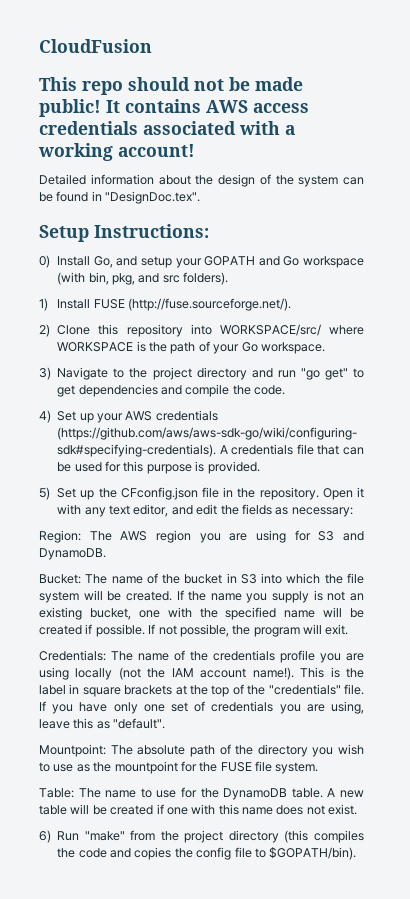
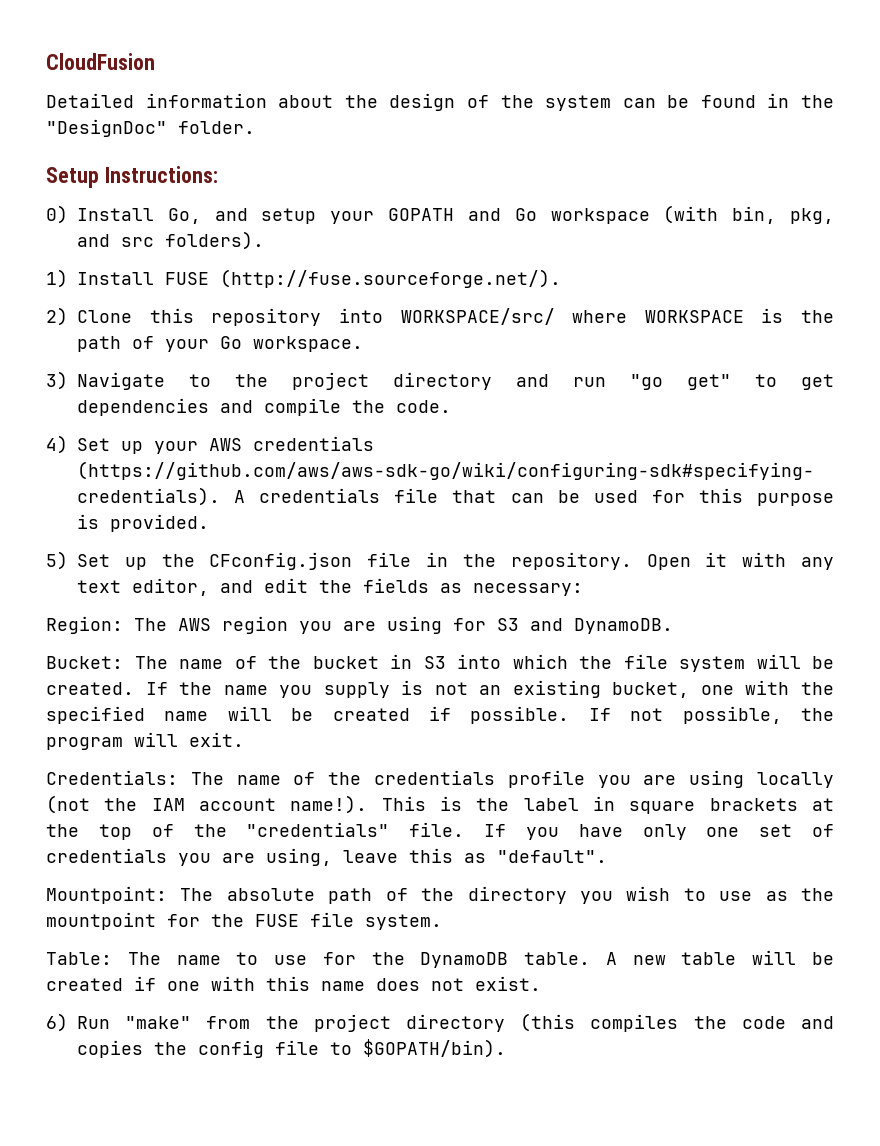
[39,77,303,95] [39,99,309,117] [39,121,295,135] [38,143,195,161] // This repo should not be made public! It contains AWS access credentials associated with a working account! -> (155, 61) none
[105,191,201,204] "DesignDoc.tex". -> [801,95,835,108] [46,119,255,137] the "DesignDoc" folder.

